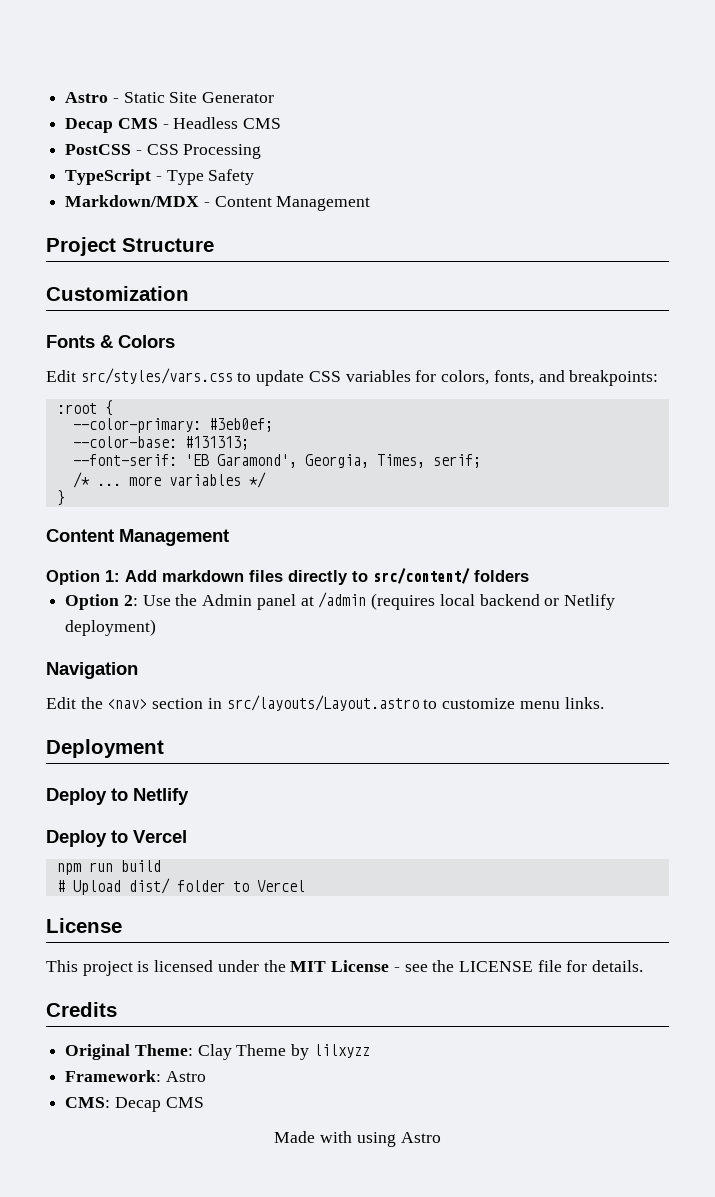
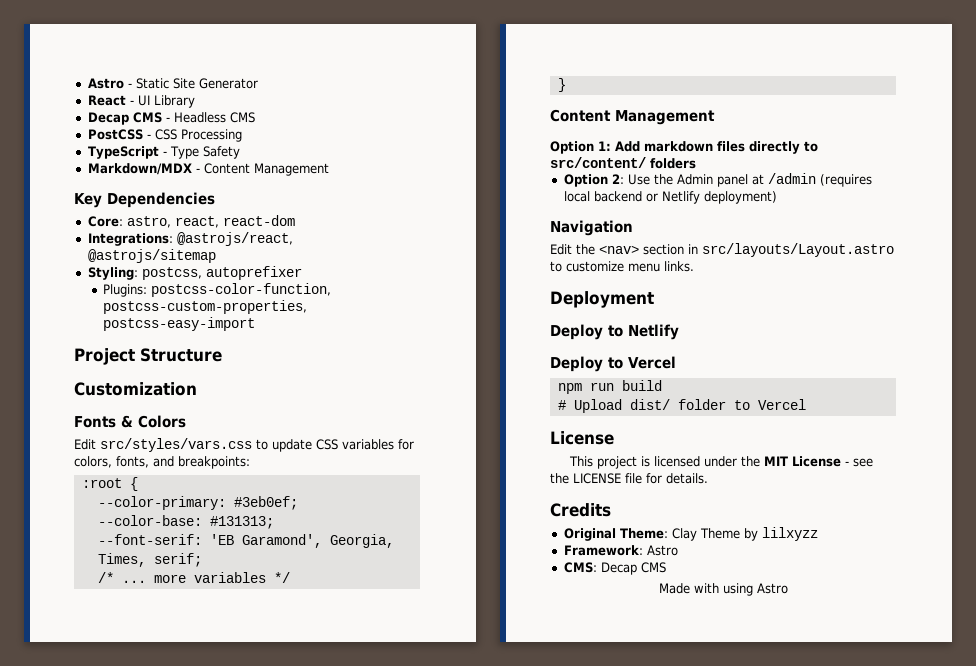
(275, 97) none -> [87,95,195,108] // React - UI Library
(371, 203) none -> [74,192,215,208] [87,215,295,228] [87,232,293,246] [87,249,216,263] [87,266,302,280] [103,283,332,297] [103,300,308,314] [103,317,256,331] // Key Dependencies // Core: astro, react, react-dom // Integrations: @astrojs/react, @astrojs/sitemap // Styling: postcss, autoprefixer // Plugins: postcss-color-function, postcss-custom-properties, postcss-easy-import

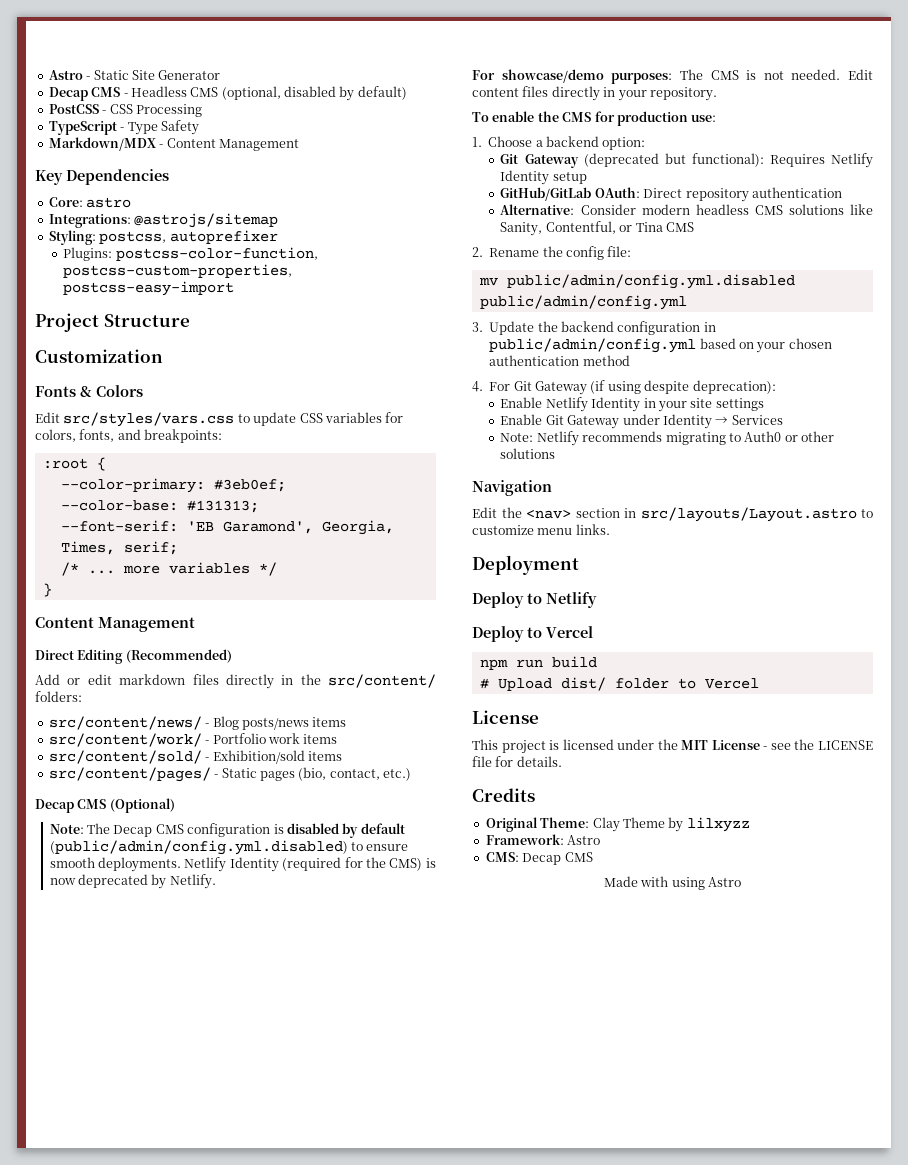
[87,95,195,108] // React - UI Library -> (221, 75) none
(255, 117) none -> [221,86,407,101] (optional, disabled by default)
[126,215,295,228] astro, react, react-dom -> [86,197,132,208] astro
[176,232,293,246] @astrojs/react, -> (131, 221) none
[550,141,818,154] [550,157,696,169] [563,173,872,187] [563,191,777,204] Option 1: Add markdown files directly to src/content/ folders // Option 2: Use the Admin panel at /admin (requires local backend or Netlify deployment) -> [35,649,232,664] [35,674,436,689] [35,691,82,702] [48,716,347,730] [48,733,338,747] [48,750,342,764] [48,767,411,782] [35,798,175,813] [49,823,405,838] [49,840,409,855] [49,857,436,872] [49,874,216,889] [472,69,873,84] [472,86,717,101] [472,111,717,126] [472,136,646,150] [500,153,873,168] [500,170,587,185] [500,187,842,202] [500,204,873,215] [500,221,694,236] [472,246,632,260] [478,274,795,289] [479,295,687,310] [472,321,716,335] [489,338,832,353] [489,355,630,366] [472,380,776,395] [500,397,764,412] [500,414,783,429] [500,431,835,446] [500,448,556,459] Direct Editing (Recommended) // Add or edit markdown files directly in the src/content/ folders: // src/content/news/ - Blog posts/news items // src/content/work/ - Portfolio work items // src/content/sold/ - Exhibition/sold items // src/content/pages/ - Static pages (bio, contact, etc.) // Decap CMS (Optional) // Note: The Decap CMS configuration is disabled by default (public/admin/config.yml.disabled) to ensure smooth deployments. Netlify Identity (required for the CMS) is now deprecated by Netlify. // For showcase/demo purposes: The CMS is not needed. Edit content files directly in your repository. // To enable the CMS for production use: // 1. Choose a backend option: // Git Gateway (deprecated but functional): Requires Netlify Identity setup // GitHub/GitLab OAuth: Direct repository authentication // Alternative: Consider modern headless CMS solutions like Sanity, Contentful, or Tina CMS // 2. Rename the config file: // mv public/admin/config.yml.disabled public/admin/config.yml // 3. Update the backend configuration in public/admin/config.yml based on your chosen authentication method // 4. For Git Gateway (if using despite deprecation): // Enable Netlify Identity in your site settings // Enable Git Gateway under Identity → Services // Note: Netlify recommends migrating to Auth0 or other solutions

